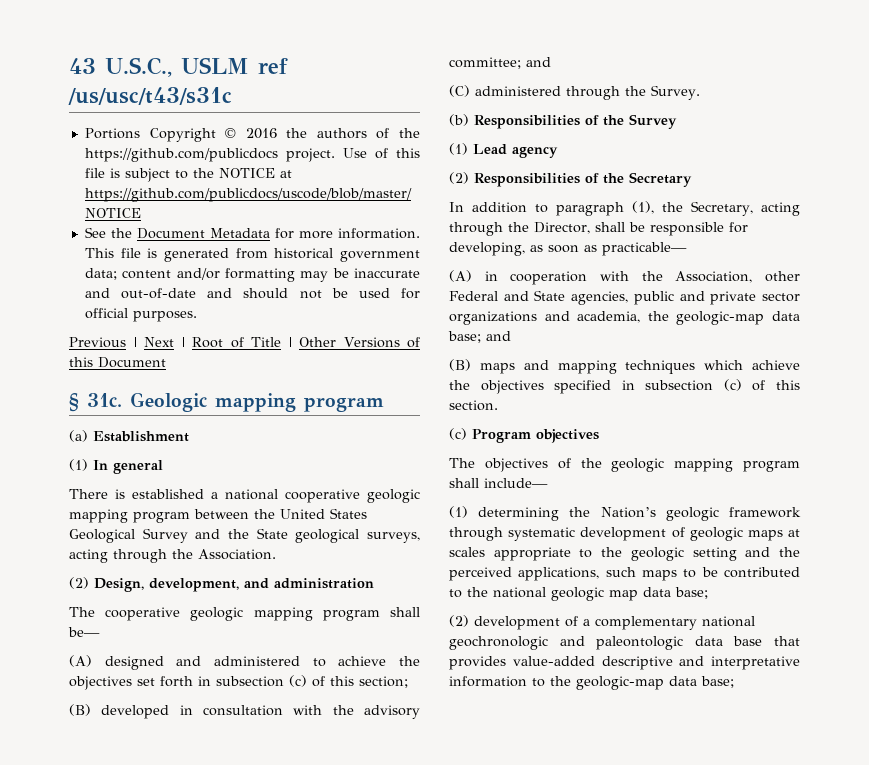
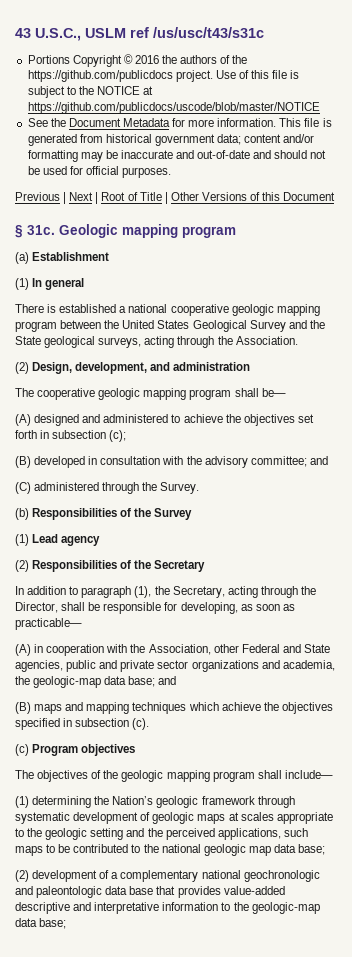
[289,675,408,688] (c) of this section; -> [109,430,127,442] (c);
[723,379,800,391] [449,400,498,411] (c) of this section. -> [132,718,150,730] (c).

